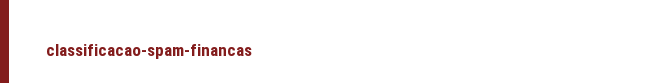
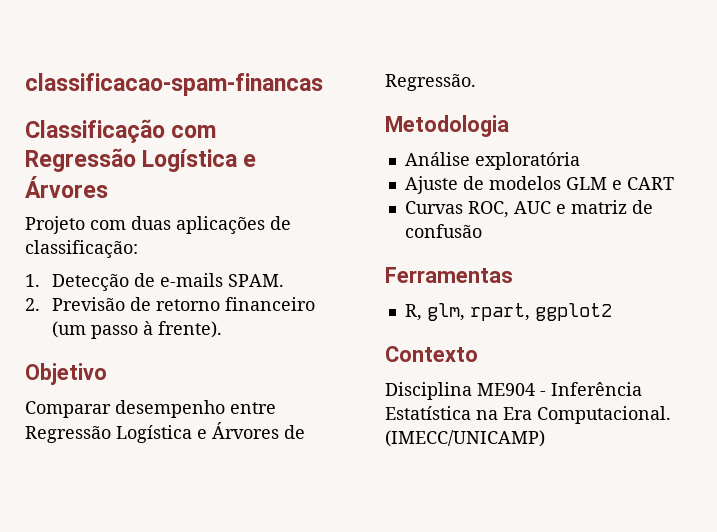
(252, 51) none -> [25,119,217,143] [25,148,257,172] [25,176,108,198] [25,216,291,234] [25,240,138,258] [25,273,284,291] [25,297,315,311] [51,321,222,339] [25,363,107,385] [25,400,276,418] [25,422,305,443] [385,74,476,91] [385,115,509,137] [404,152,580,170] [404,176,674,194] [404,200,653,218] [404,224,482,238] [385,267,513,283] [404,303,612,321] [385,346,478,362] [385,382,642,400] [385,406,671,424] [385,430,545,447] // Classificação com Regressão Logística e Árvores // Projeto com duas aplicações de classificação: // 1. Detecção de e-mails SPAM. // 2. Previsão de retorno financeiro (um passo à frente). // Objetivo // Comparar desempenho entre Regressão Logística e Árvores de Regressão. // Metodologia // Análise exploratória // Ajuste de modelos GLM e CART // Curvas ROC, AUC e matriz de confusão // Ferramentas // R, glm, rpart, ggplot2 // Contexto // Disciplina ME904 - Inferência Estatística na Era Computacional. (IMECC/UNICAMP)

